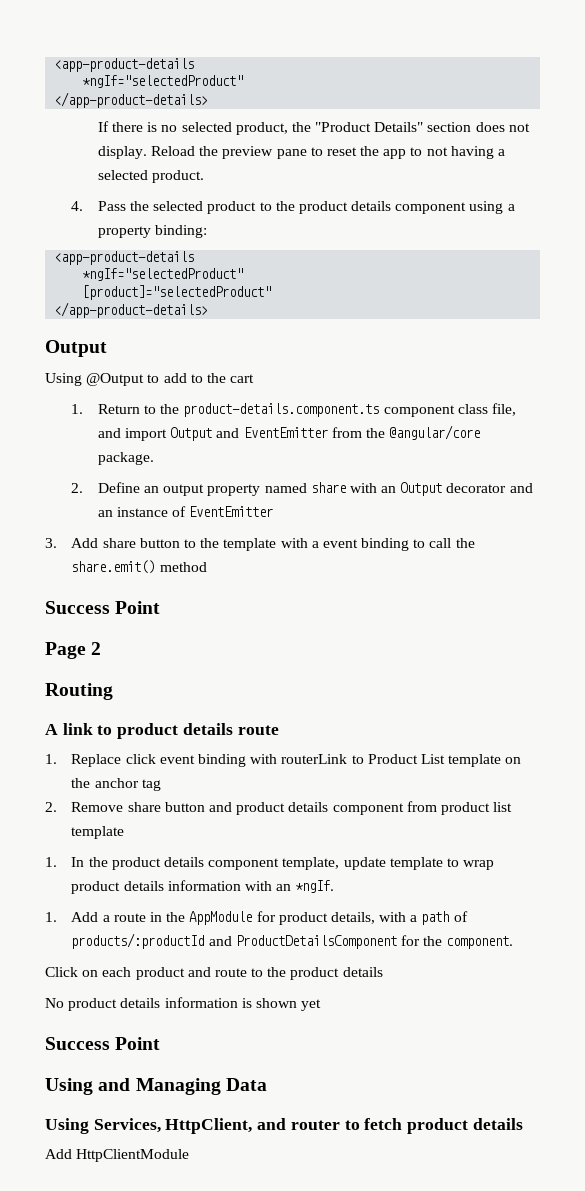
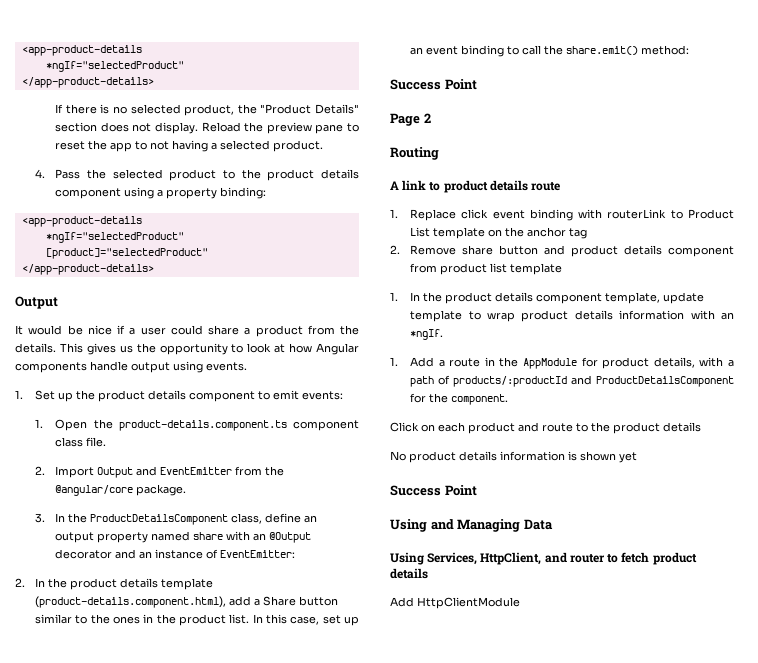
[45,373,255,386] [71,404,157,414] Using @Output to add to the cart // 1. Return to -> [15,325,359,337] [15,343,359,355] [15,361,247,373] [15,390,344,402] [35,419,88,431] It would be nice if a user could share a product from the details. This gives us the opportunity to look at how Angular components handle output using events. // 1. Set up the product details component to emit events: // 1. Open
[491,403,516,416] [97,428,168,441] file, and import -> [86,437,107,447] [35,466,95,478] file. // 2. Import
[71,482,140,493] 2. Define -> [35,513,302,525] 3. In the ProductDetailsComponent class, define
[400,482,443,496] Output -> [269,532,312,543] @Output
[189,506,274,517] [45,538,319,551] EventEmitter // 3. Add share button to the template with a -> [220,550,296,558] [15,578,214,590] [35,596,339,608] [35,614,360,626] [410,47,424,55] EventEmitter: // 2. In the product details template (product-details.component.html), add a Share button similar to the ones in the product list. In this case, set up an
[159,562,207,572] method -> [641,45,690,55] method:

